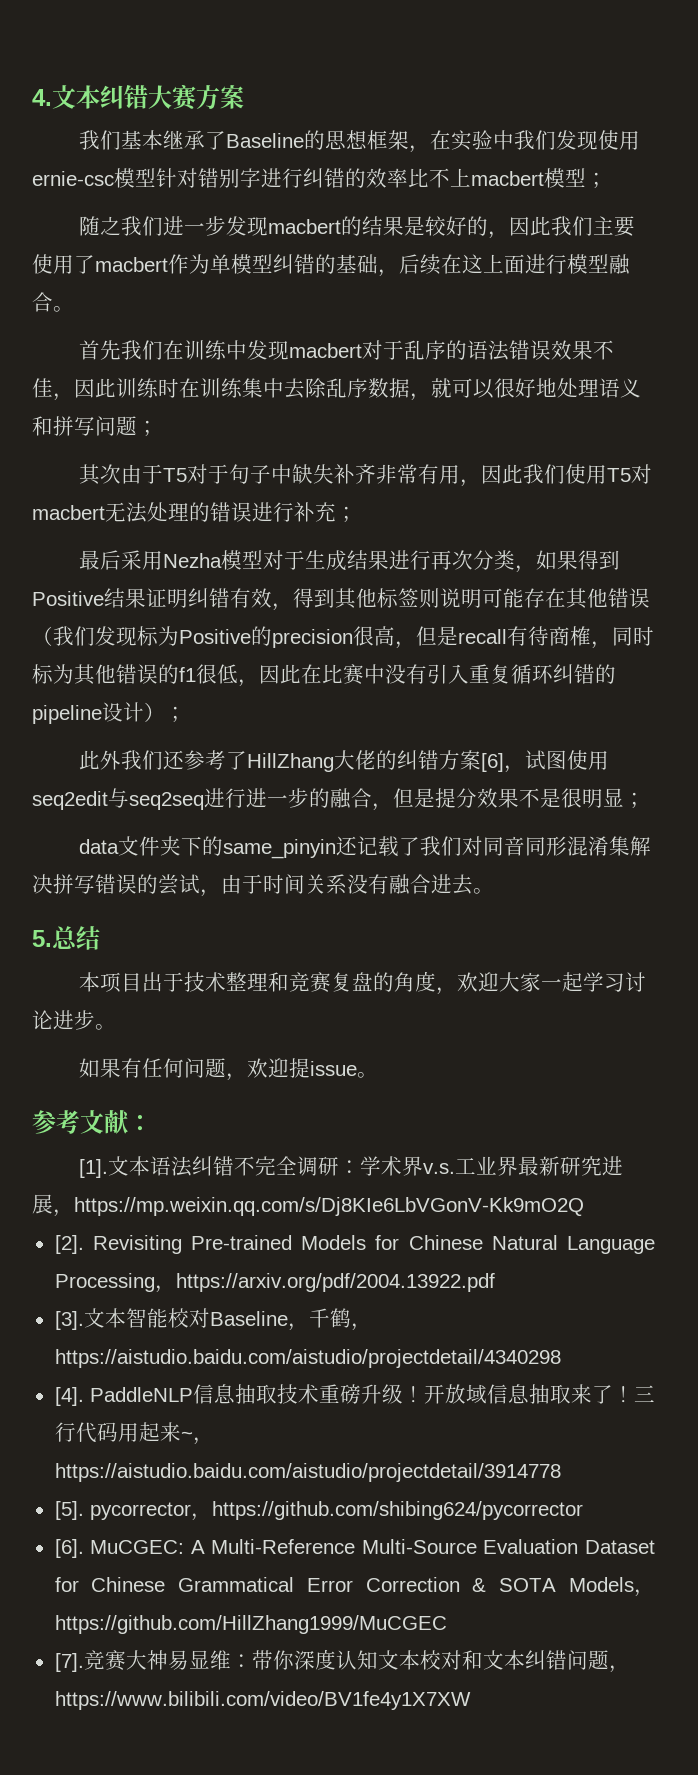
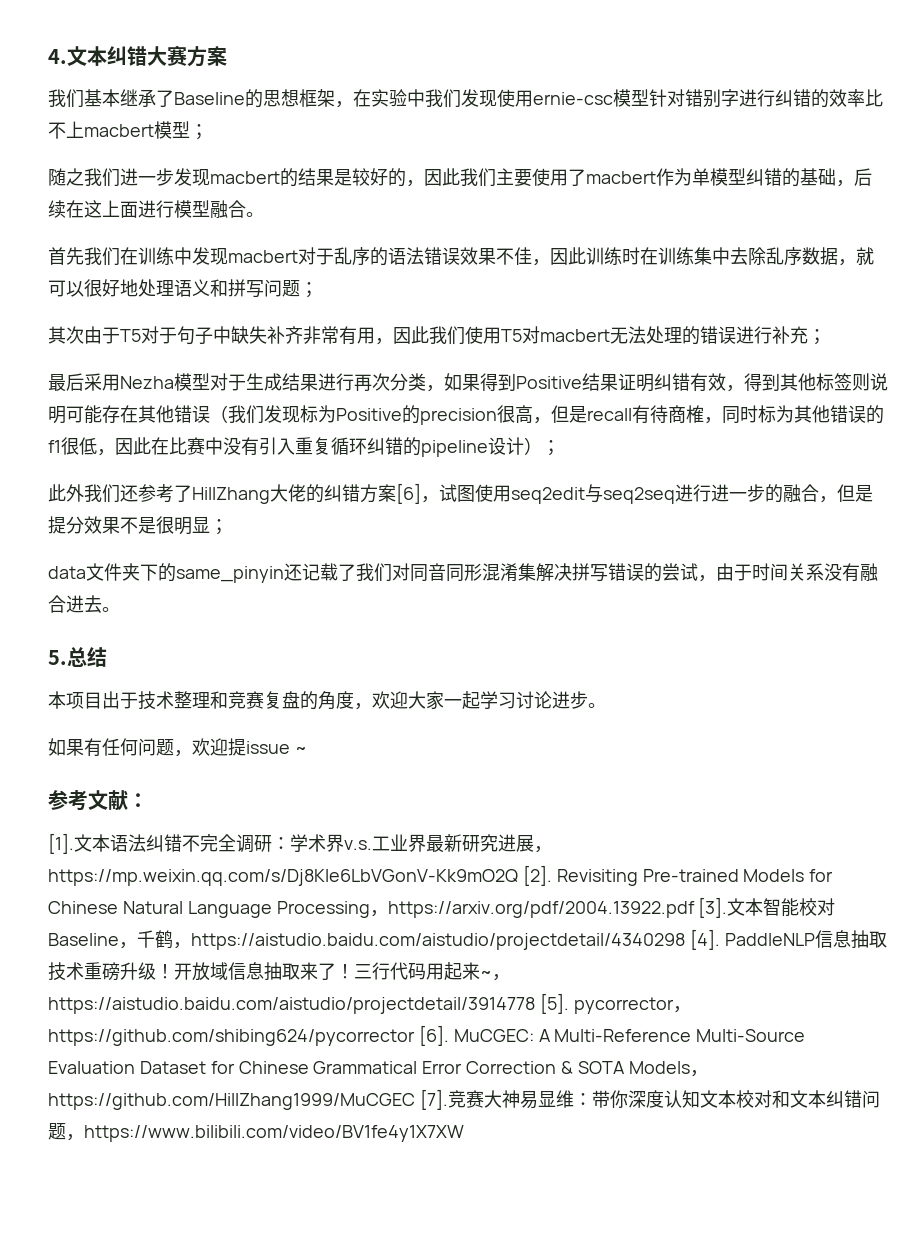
[357,1072,379,1078] 。 -> [294,746,307,754] ~
(584, 1206) // -> (518, 877) none
(495, 1282) // -> (695, 909) none
(561, 1358) // -> (685, 941) none
(561, 1472) // -> (535, 1005) none
(583, 1510) // -> (415, 1037) none
(447, 1624) // -> (415, 1101) none

